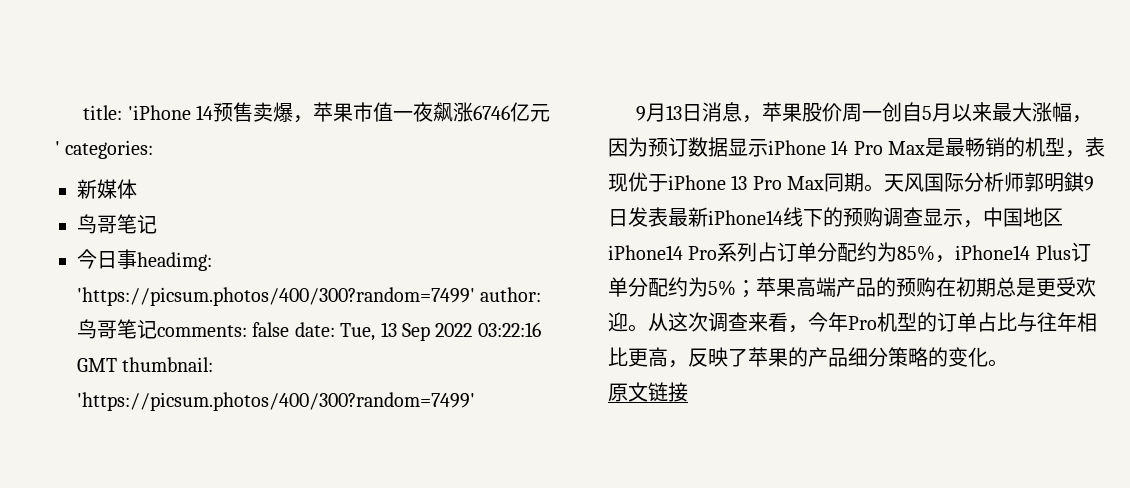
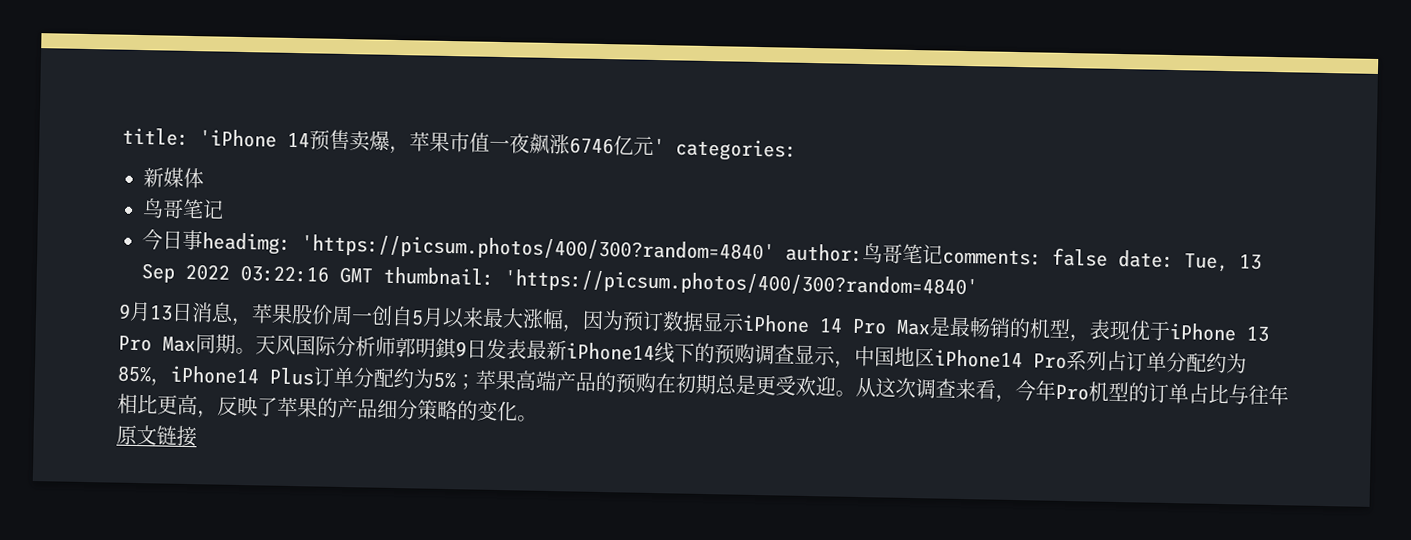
[77,287,475,306] 'https://picsum.photos/400/300?random=7499' -> [301,234,775,264] 'https://picsum.photos/400/300?random=4840'
[77,392,475,411] 'https://picsum.photos/400/300?random=7499' -> [504,269,978,299] 'https://picsum.photos/400/300?random=4840'

